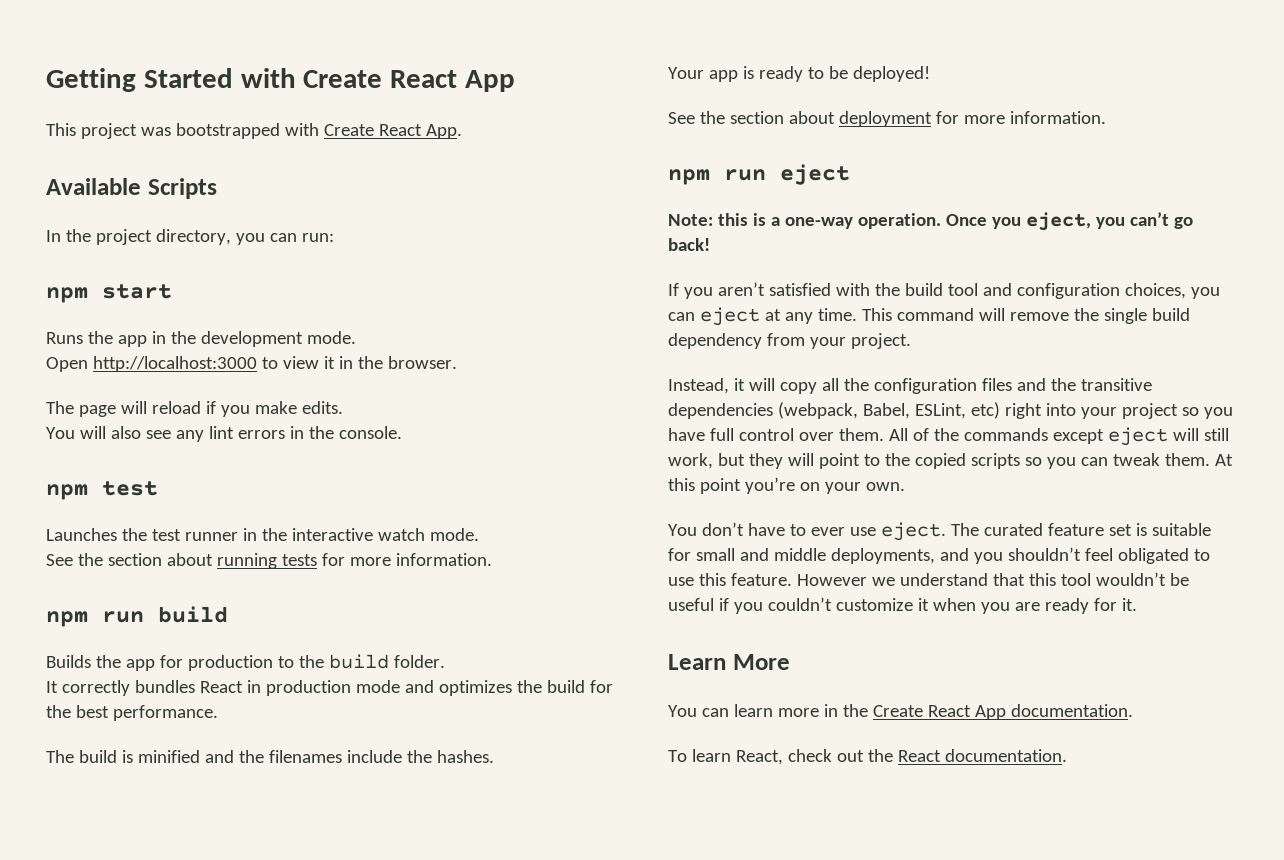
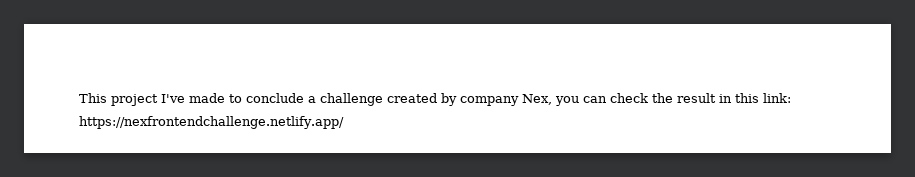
[46,68,516,92] [46,123,462,139] [46,178,217,199] [46,229,334,245] [46,284,172,303] [46,331,356,347] [46,356,457,372] [46,401,343,417] [46,426,402,442] [46,481,158,500] [46,528,479,541] [46,553,492,569] [46,606,228,627] [46,654,445,671] [46,680,613,696] [46,705,218,721] [46,750,494,763] [668,66,930,82] [668,111,1106,127] [668,164,850,185] [668,212,1193,231] [668,238,710,251] [668,282,1220,299] [668,307,1190,326] [668,333,911,349] [668,378,1152,394] [668,402,1233,419] [668,427,1229,446] [668,453,1233,469] [668,477,905,494] [668,522,1211,541] [668,547,1210,564] [668,572,1189,586] [668,597,1137,614] [668,654,790,670] [668,704,1133,720] [668,749,1067,765] Getting Started with Create React App // This project was bootstrapped with Create React App. // Available Scripts // In the project directory, you can run: // npm start // Runs the app in the development mode. // Open http://localhost:3000 to view it in the browser. // The page will reload if you make edits. // You will also see any lint errors in the console. // npm test // Launches the test runner in the interactive watch mode. // See the section about running tests for more information. // npm run build // Builds the app for production to the build folder. // It correctly bundles React in production mode and optimizes the build for the best performance. // The build is minified and the filenames include the hashes. // Your app is ready to be deployed! // See the section about deployment for more information. // npm run eject // Note: this is a one-way operation. Once you eject, you can’t go back! // If you aren’t satisfied with the build tool and configuration choices, you can eject at any time. This command will remove the single build dependency from your project. // Instead, it will copy all the configuration files and the transitive dependencies (webpack, Babel, ESLint, etc) right into your project so you have full control over them. All of the commands except eject will still work, but they will point to the copied scripts so you can tweak them. At this point you’re on your own. // You don’t have to ever use eject. The curated feature set is suitable for small and middle deployments, and you shouldn’t feel obligated to use this feature. However we understand that this tool wouldn’t be useful if you couldn’t customize it when you are ready for it. // Learn More // You can learn more in the Create React App documentation. // To learn React, check out the React documentation. -> [79,93,791,106] [79,116,344,129] This project I've made to conclude a challenge created by company Nex, you can check the result in this link: https://nexfrontendchallenge.netlify.app/

